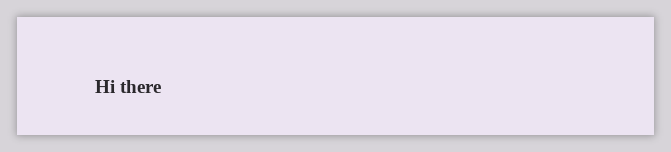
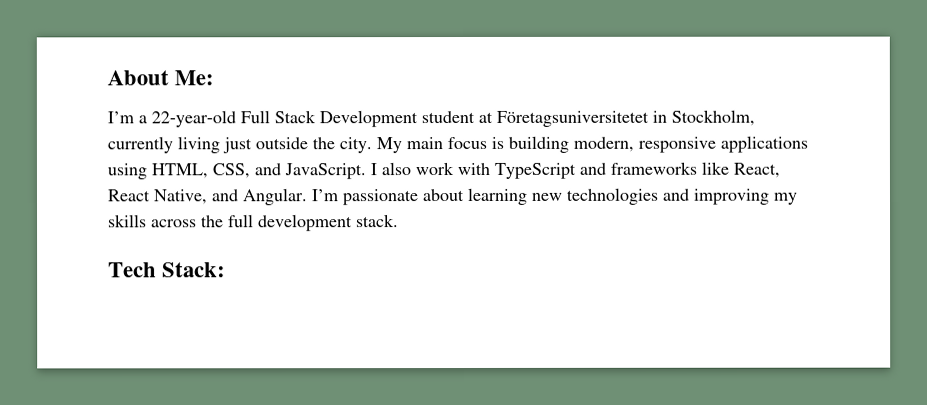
[95,80,162,93] Hi there -> [107,70,215,86] [107,109,755,128] [107,135,808,154] [107,161,780,180] [107,187,798,206] [108,214,399,232] [108,262,227,278] About Me: // I’m a 22-year-old Full Stack Development student at Företagsuniversitetet in Stockholm, currently living just outside the city. My main focus is building modern, responsive applications using HTML, CSS, and JavaScript. I also work with TypeScript and frameworks like React, React Native, and Angular. I’m passionate about learning new technologies and improving my skills across the full development stack. // Tech Stack:

